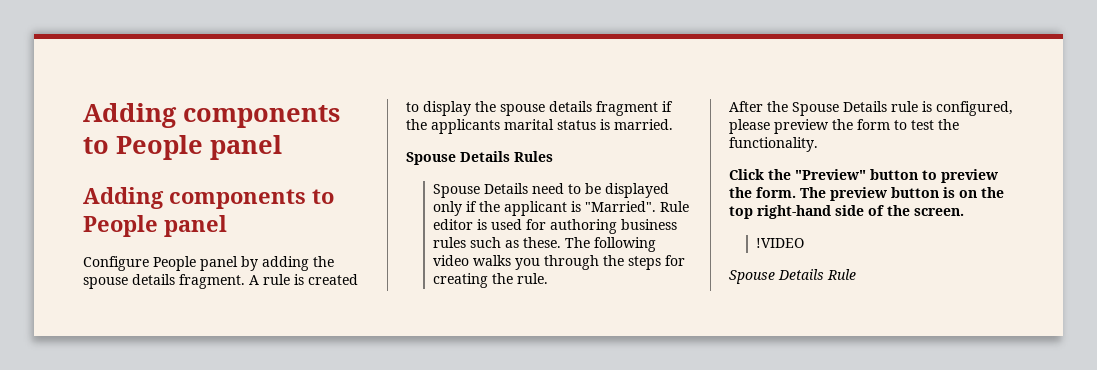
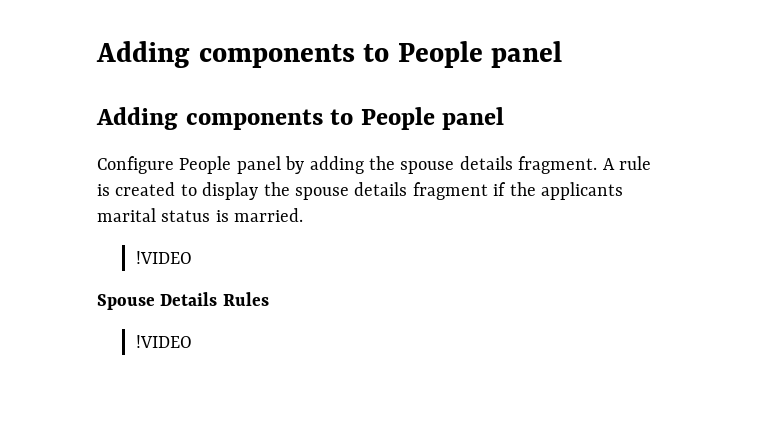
(673, 124) none -> [135,251,192,264] // !VIDEO
[433,183,670,198] [433,201,690,216] [433,219,678,234] [433,237,657,252] [433,255,686,270] [433,273,549,288] [729,101,1013,116] [729,119,959,134] [729,137,818,152] [729,169,998,183] [729,187,1004,201] [729,205,964,219] [756,238,805,248] [729,269,856,284] Spouse Details need to be displayed only if the applicant is "Married". Rule editor is used for authoring business rules such as these. The following video walks you through the steps for creating the rule. // After the Spouse Details rule is configured, please preview the form to test the functionality. // Click the "Preview" button to preview the form. The preview button is on the top right-hand side of the screen. // !VIDEO // Spouse Details Rule -> [135,335,192,348] !VIDEO

